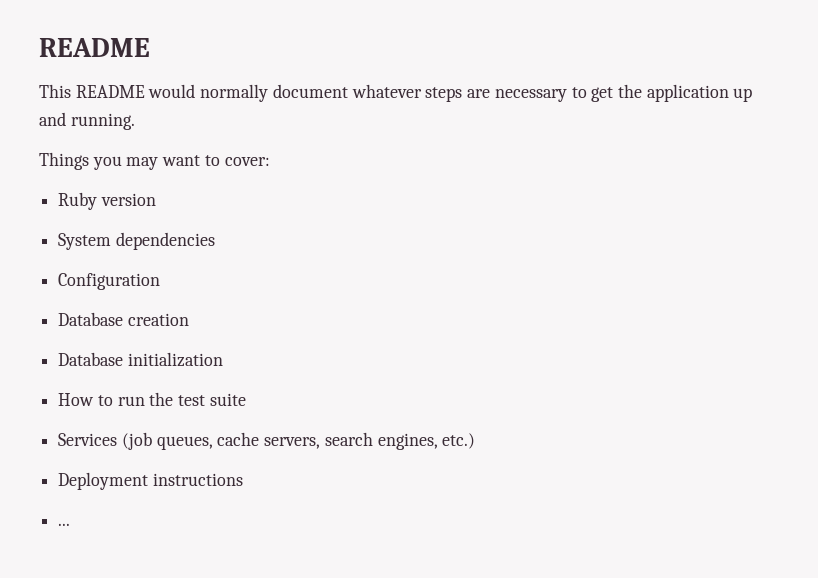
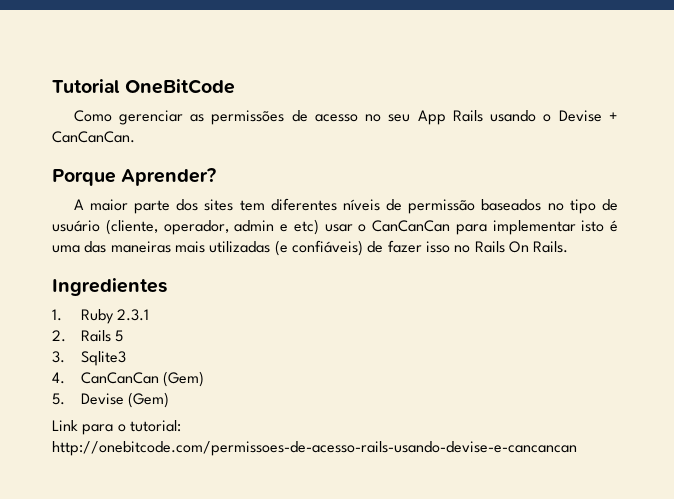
[39,38,150,57] [39,84,753,102] [39,112,135,130] [39,152,270,170] [58,192,156,210] [58,232,215,250] [58,273,161,290] [58,312,189,326] [58,352,223,367] [58,392,246,406] [58,432,476,450] [58,472,243,490] [58,523,71,526] README // This README would normally document whatever steps are necessary to get the application up and running. // Things you may want to cover: // Ruby version // System dependencies // Configuration // Database creation // Database initialization // How to run the test suite // Services (job queues, cache servers, search engines, etc.) // Deployment instructions // ... -> [52,79,236,94] [73,110,618,125] [52,131,135,143] [52,168,217,186] [73,198,618,214] [52,219,618,235] [52,240,569,256] [52,278,167,296] [52,309,150,324] [52,330,124,342] [52,351,127,366] [52,371,205,387] [52,392,170,408] [52,420,181,435] [52,441,577,456] Tutorial OneBitCode // Como gerenciar as permissões de acesso no seu App Rails usando o Devise + CanCanCan. // Porque Aprender? // A maior parte dos sites tem diferentes níveis de permissão baseados no tipo de usuário (cliente, operador, admin e etc) usar o CanCanCan para implementar isto é uma das maneiras mais utilizadas (e confiáveis) de fazer isso no Rails On Rails. // Ingredientes // 1. Ruby 2.3.1 // 2. Rails 5 // 3. Sqlite3 // 4. CanCanCan (Gem) // 5. Devise (Gem) // Link para o tutorial: http://onebitcode.com/permissoes-de-acesso-rails-usando-devise-e-cancancan

